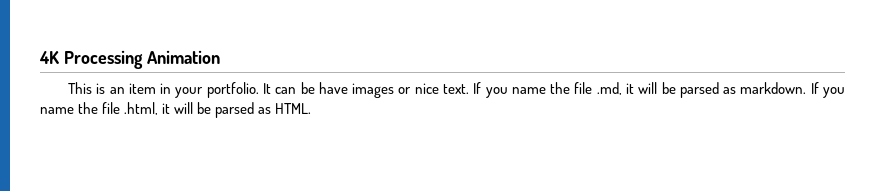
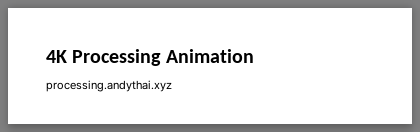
[68,82,845,98] [40,102,312,118] This is an item in your portfolio. It can be have images or nice text. If you name the file .md, it will be parsed as markdown. If you name the file .html, it will be parsed as HTML. -> [46,80,172,92] processing.andythai.xyz

